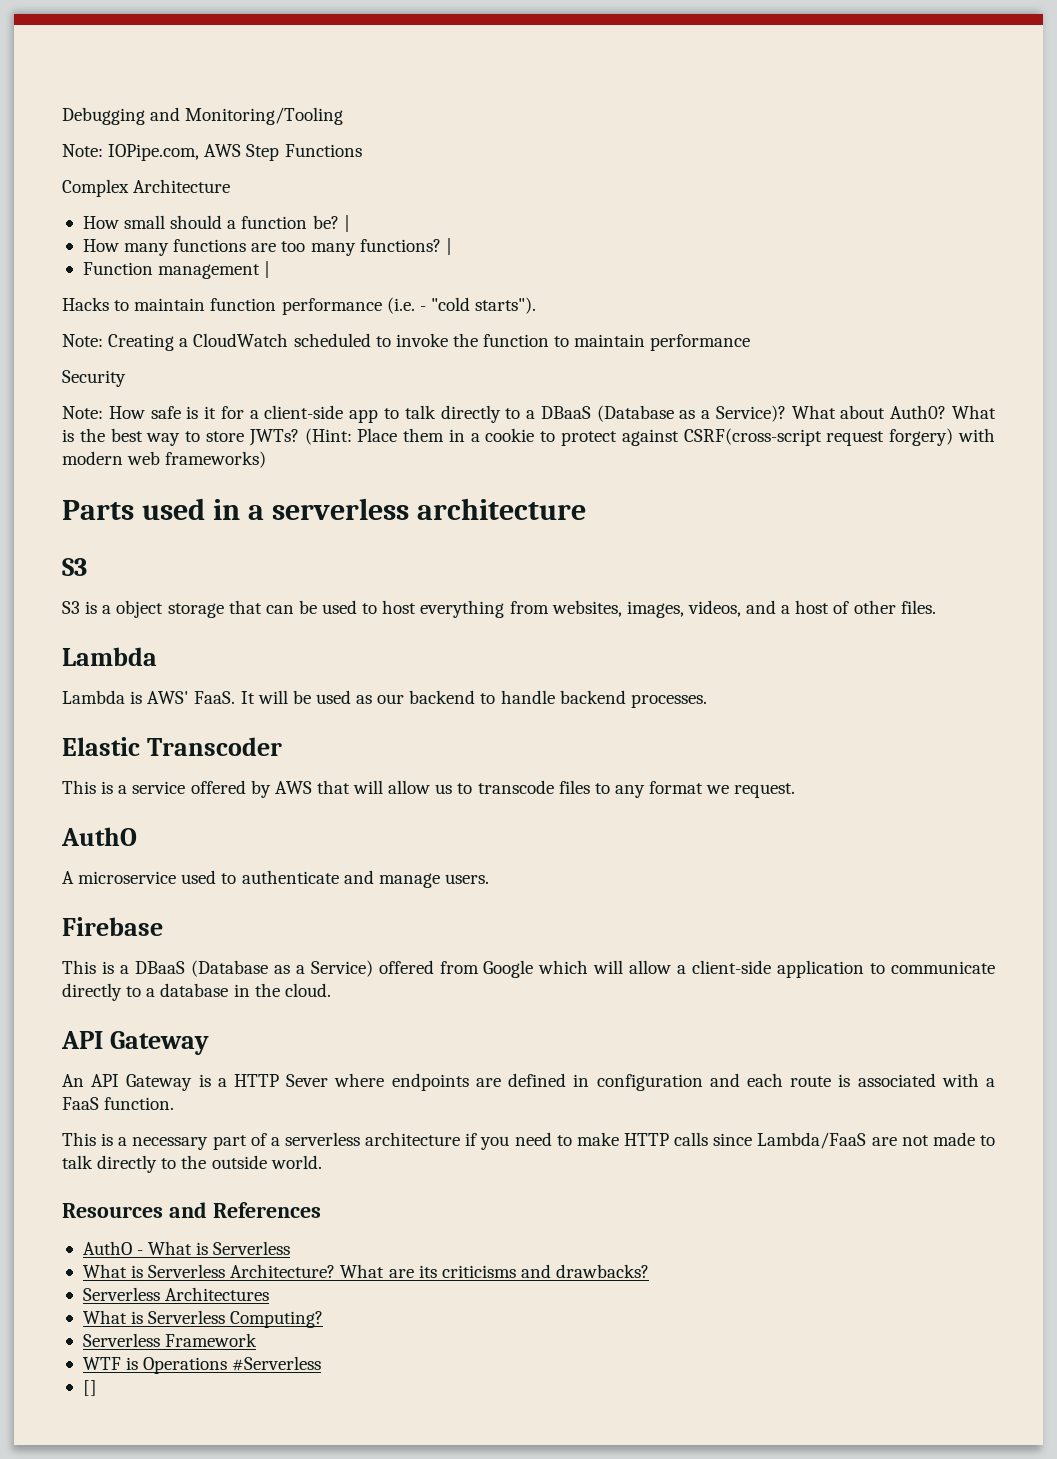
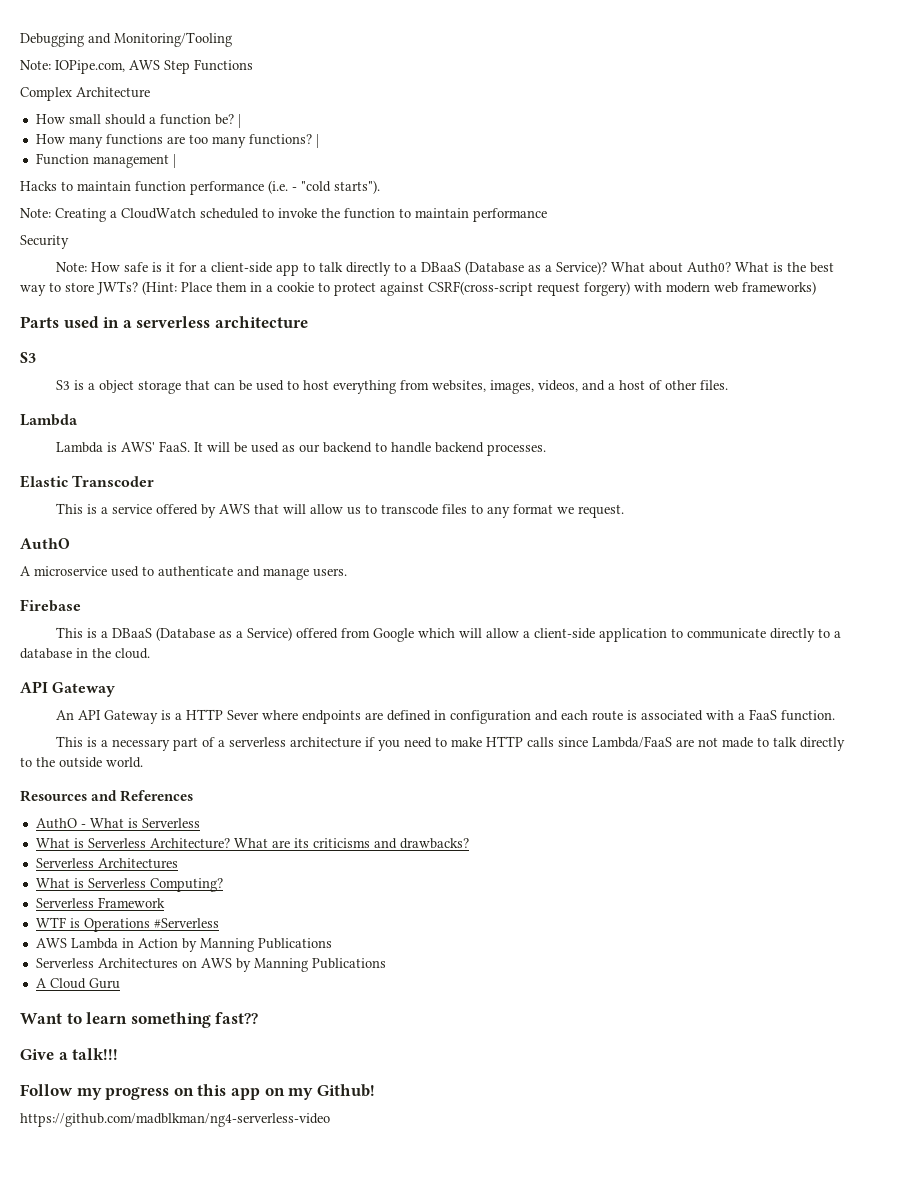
[82,1380,97,1396] [] -> [35,938,332,952] [35,958,386,972] [35,978,120,989] [20,1012,259,1028] [20,1048,119,1060] [20,1084,375,1100] [20,1113,330,1127] AWS Lambda in Action by Manning Publications // Serverless Architectures on AWS by Manning Publications // A Cloud Guru // Want to learn something fast?? // Give a talk!!! // Follow my progress on this app on my Github! // https://github.com/madblkman/ng4-serverless-video

